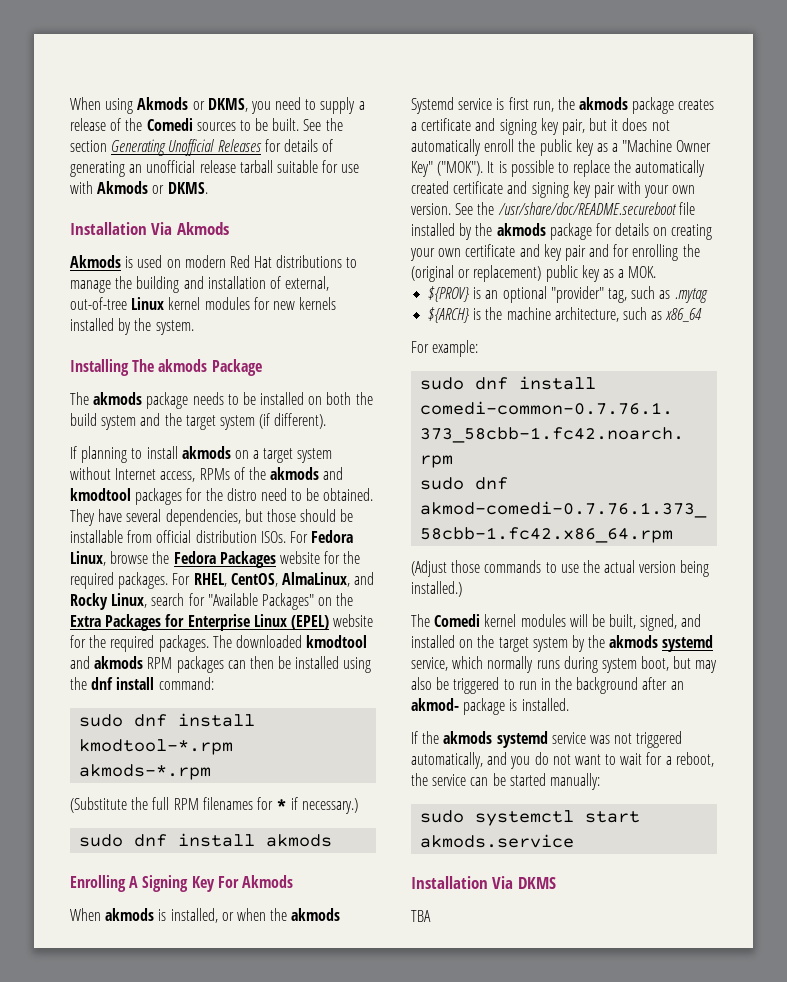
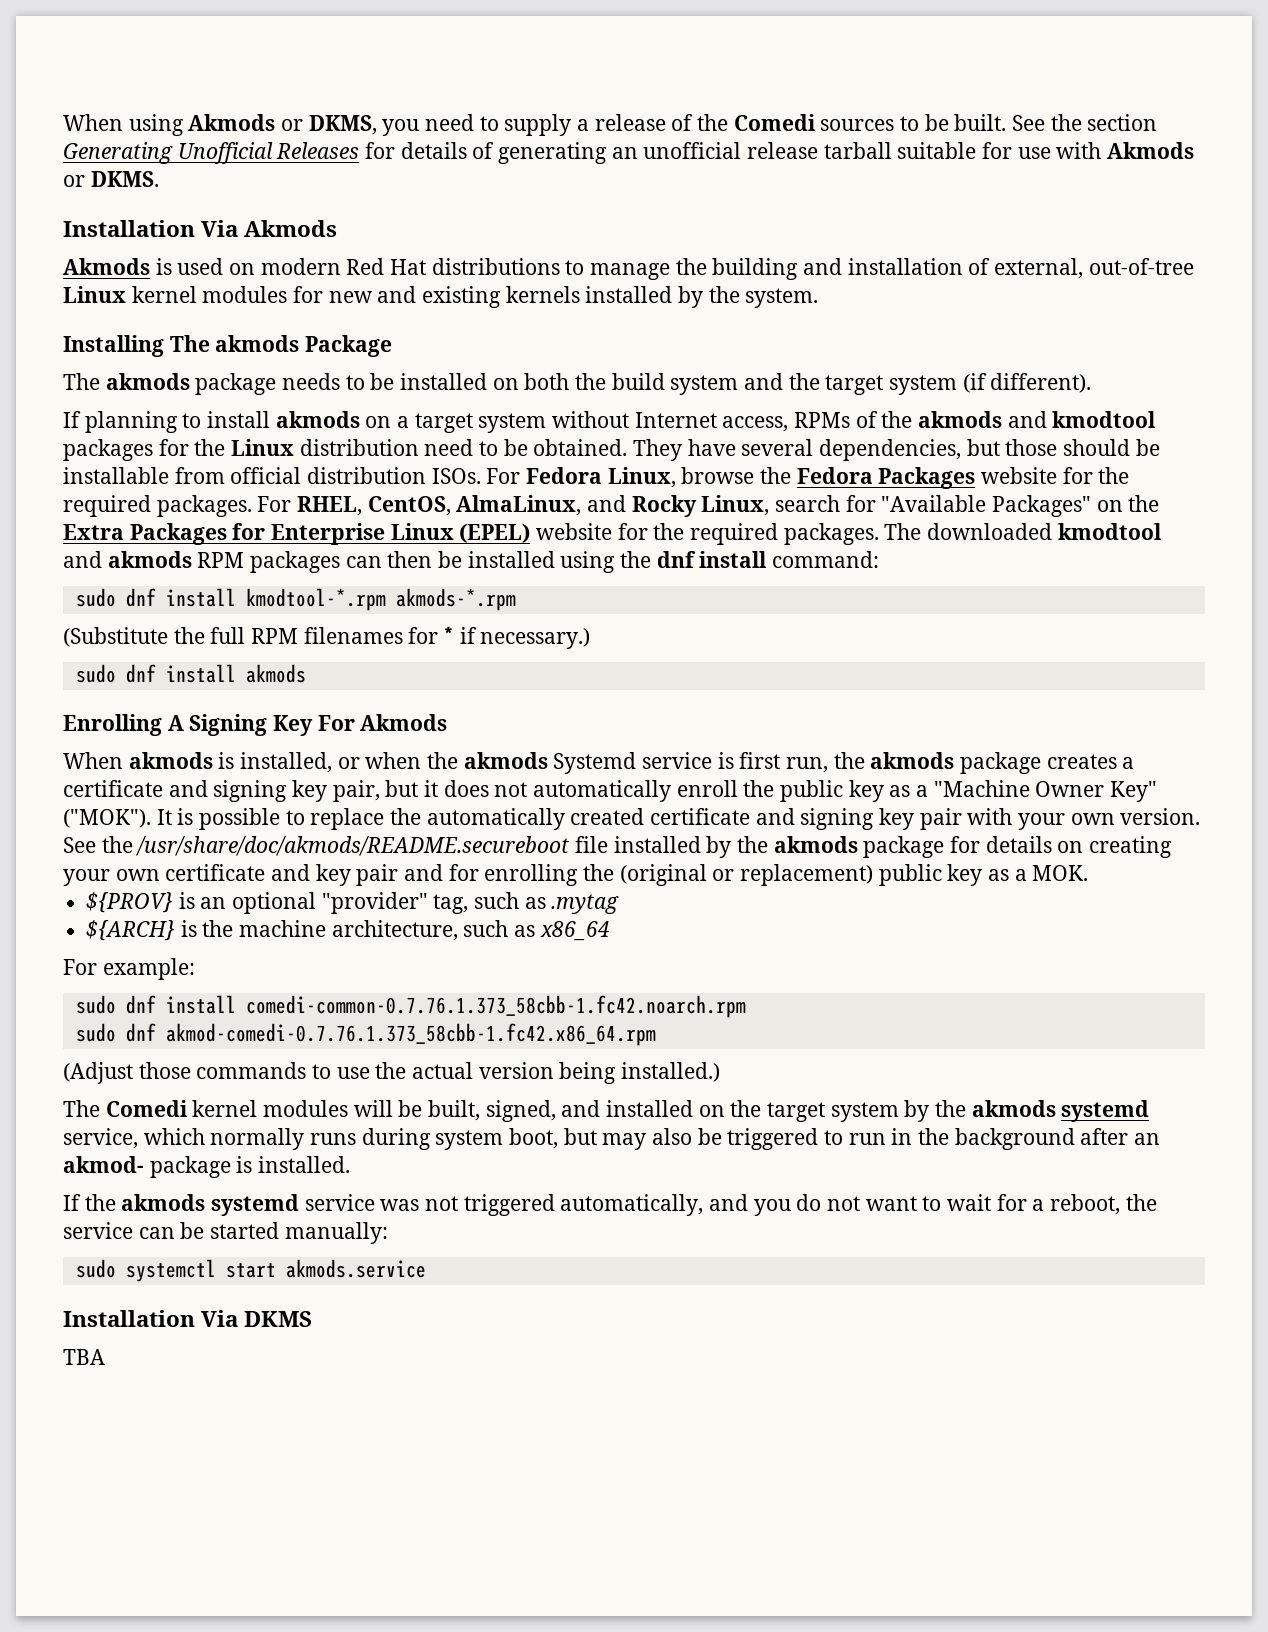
(295, 305) none -> [377,286,502,308] and existing
[226,488,257,501] distro -> [231,439,419,456] Linux distribution
[497,202,677,215] /usr/share/doc/README.secureboot -> [136,836,570,856] /usr/share/doc/akmods/README.secureboot

